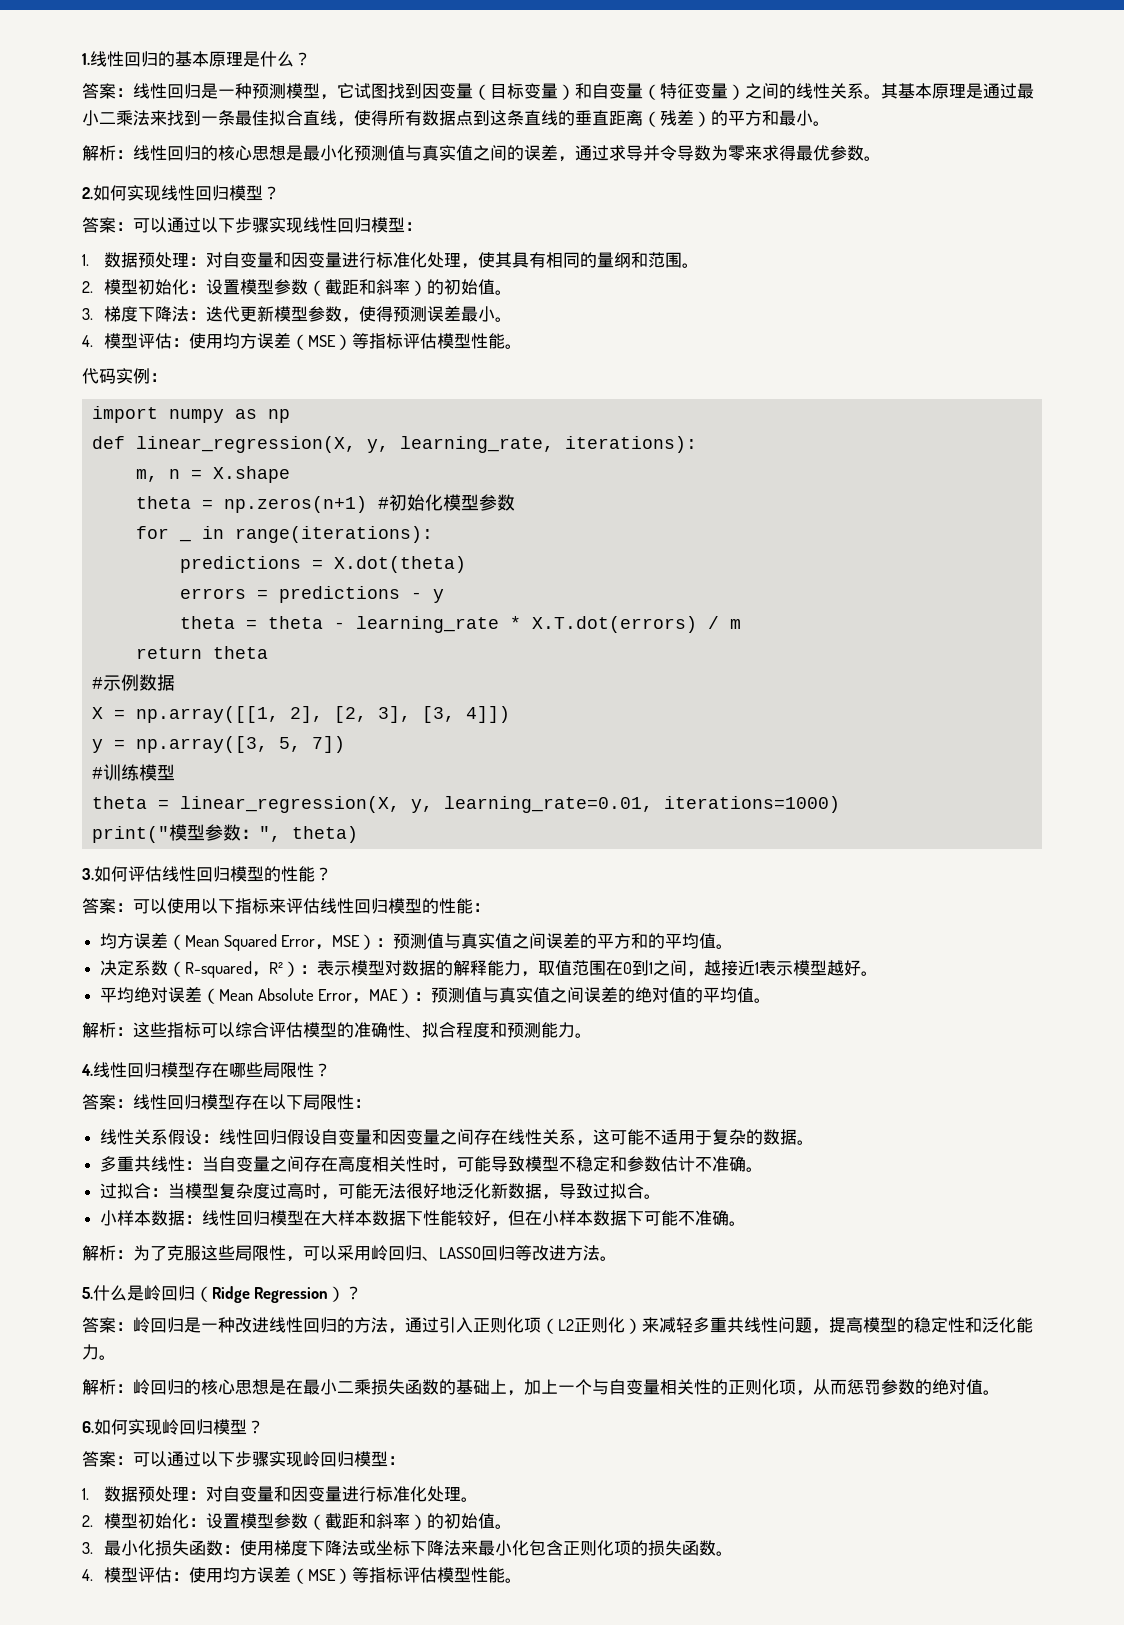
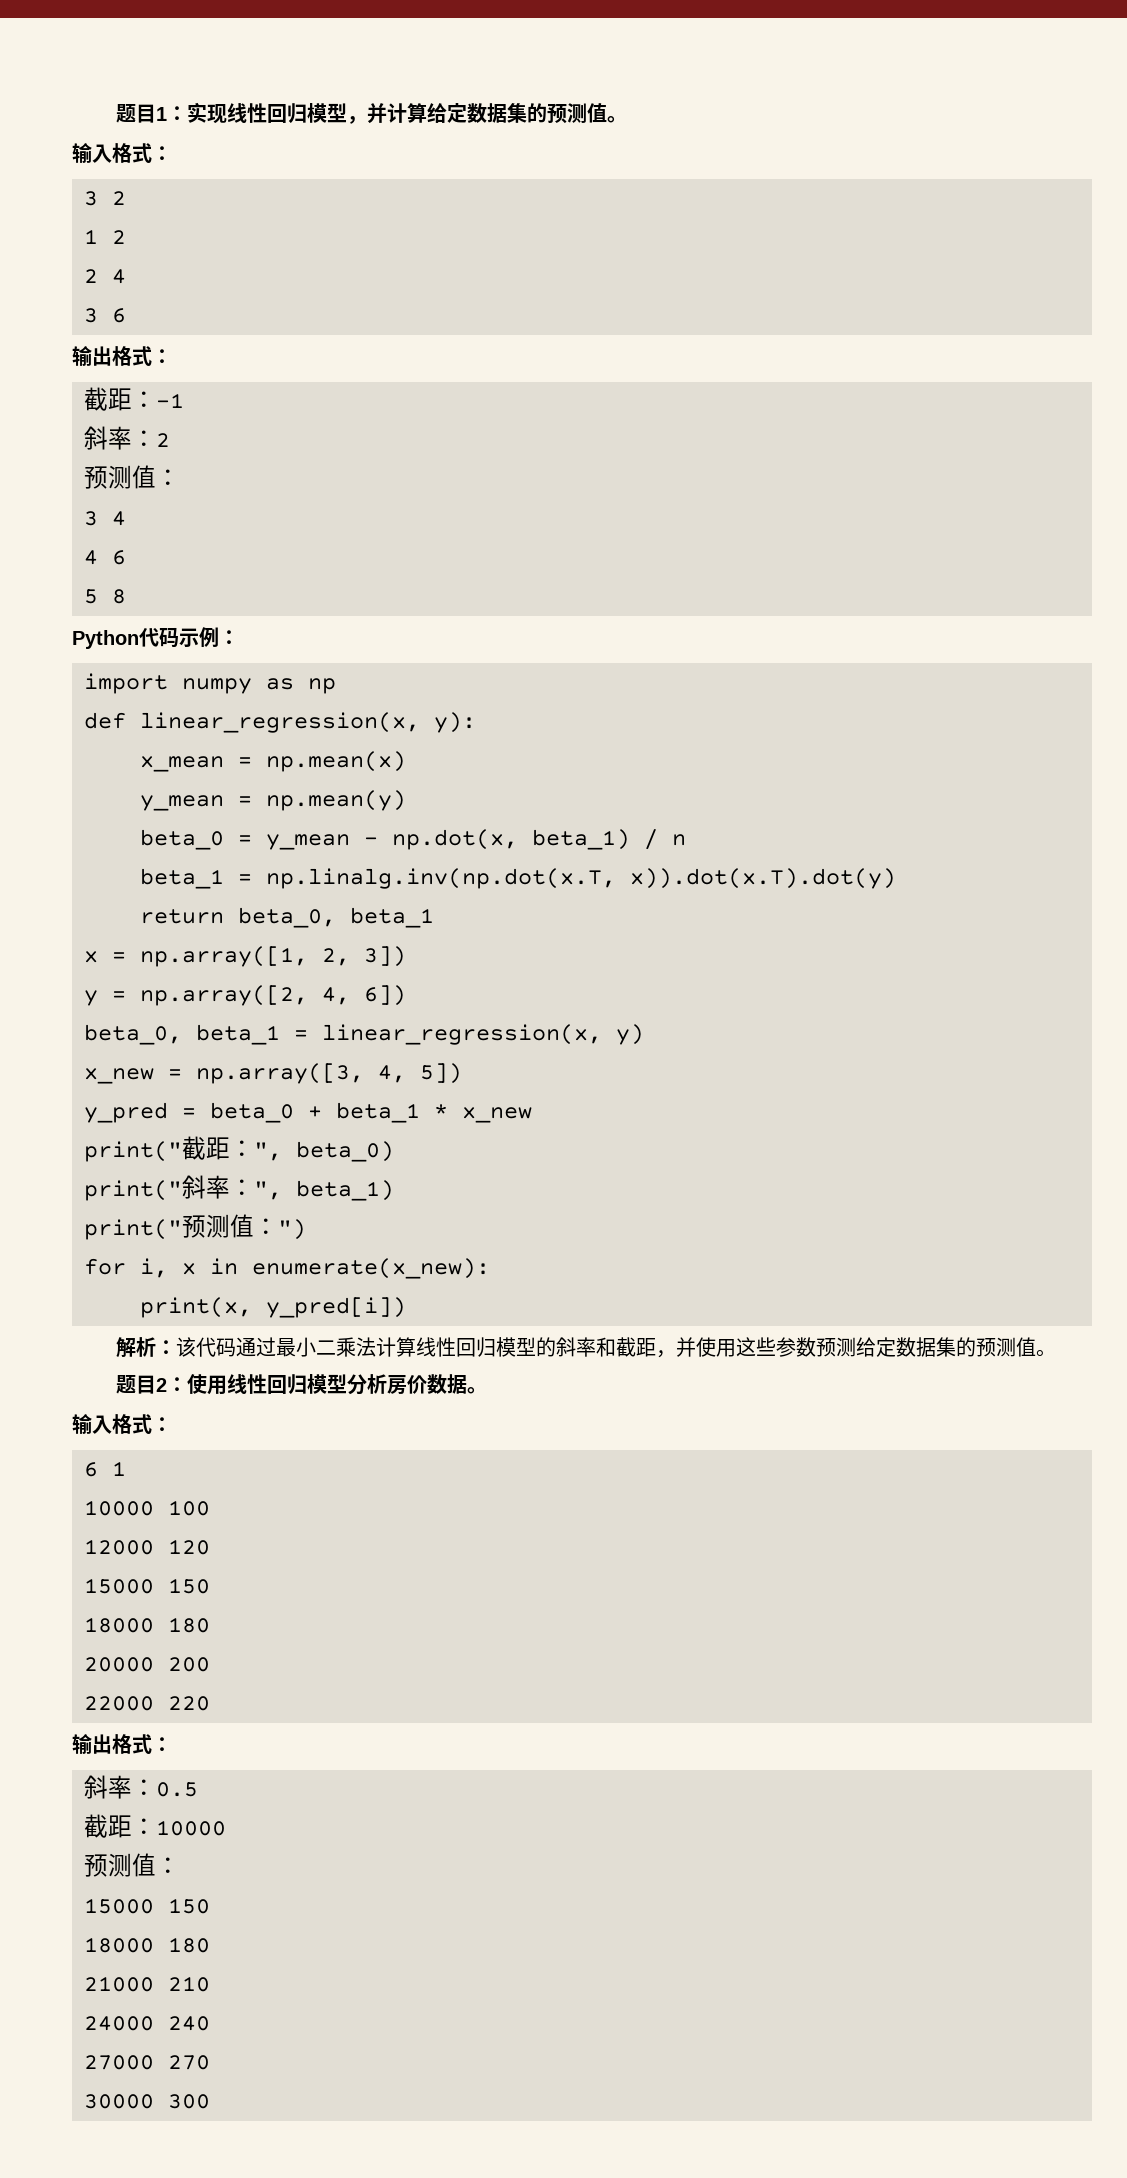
[82,51,311,67] [82,83,1034,100] [82,110,830,127] [82,145,881,162] [82,185,280,201] [82,217,422,233] [82,252,699,269] [82,279,512,296] [82,306,512,323] [82,333,522,350] [82,368,133,384] 1.线性回归的基本原理是什么？ // 答案：线性回归是一种预测模型，它试图找到因变量（目标变量）和自变量（特征变量）之间的线性关系。其基本原理是通过最小二乘法来找到一条最佳拟合直线，使得所有数据点到这条直线的垂直距离（残差）的平方和最小。 // 解析：线性回归的核心思想是最小化预测值与真实值之间的误差，通过求导并令导数为零来求得最优参数。 // 2.如何实现线性回归模型？ // 答案：可以通过以下步骤实现线性回归模型： // 1.数据预处理：对自变量和因变量进行标准化处理，使其具有相同的量纲和范围。 // 2.模型初始化：设置模型参数（截距和斜率）的初始值。 // 3.梯度下降法：迭代更新模型参数，使得预测误差最小。 // 4.模型评估：使用均方误差（MSE）等指标评估模型性能。 // 代码实 -> [116,102,628,124] [72,143,172,163] [84,191,126,206] [84,229,126,244] [84,269,126,284] [84,308,126,323] [72,346,172,366] [84,387,184,411] [84,426,170,450] [84,465,180,489] [84,511,126,526] [84,550,126,565] [84,589,126,604] [72,627,199,649] 题目1：实现线性回归模型，并计算给定数据集的预测值。 // 输入格式： // 3 2 // 1 2 // 2 4 // 3 6 // 输出格式： // 截距：-1 // 斜率：2 // 预测值： // 3 4 // 4 6 // 5 8 // Python代码示
[135,436,697,453] [135,466,290,483] [135,494,515,513] [135,526,169,539] [178,539,191,542] [201,526,433,543] [179,556,466,573] [179,586,444,603] [179,616,741,633] [135,646,268,659] [91,674,175,691] [91,706,510,723] [91,736,345,753] [91,764,175,781] [91,796,840,813] [91,824,358,843] [82,866,332,882] [82,898,490,914] [100,933,734,951] [100,960,879,978] [100,987,772,1004] [82,1022,592,1038] [81,1062,331,1078] [82,1094,371,1110] [100,1129,815,1146] [100,1156,764,1173] [100,1183,662,1200] [100,1210,747,1227] [82,1245,617,1262] [82,1285,363,1303] [82,1317,1033,1334] [82,1344,116,1360] [82,1379,1000,1396] [82,1419,264,1435] [82,1451,405,1467] [82,1486,478,1502] [82,1513,512,1530] [82,1540,733,1556] [82,1567,522,1584] linear_regression(X, y, learning_rate, iterations): // m, n = X.shape // theta = np.zeros(n+1) #初始化模型参数 // for _ in range(iterations): // predictions = X.dot(theta) // errors = predictions - y // theta = theta - learning_rate * X.T.dot(errors) / m // return theta // #示例数据 // X = np.array([[1, 2], [2, 3], [3, 4]]) // y = np.array([3, 5, 7]) // #训练模型 // theta = linear_regression(X, y, learning_rate=0.01, iterations=1000) // print("模型参数：", theta) // 3.如何评估线性回归模型的性能？ // 答案：可以使用以下指标来评估线性回归模型的性能： // 均方误差（Mean Squared Error，MSE）：预测值与真实值之间误差的平方和的平均值。 // 决定系数（R-squared，R²）：表示模型对数据的解释能力，取值范围在0到1之间，越接近1表示模型越好。 // 平均绝对误差（Mean Absolute Error，MAE）：预测值与真实值之间误差的绝对值的平均值。 // 解析：这些指标可以综合评估模型的准确性、拟合程度和预测能力。 // 4.线性回归模型存在哪些局限性？ // 答案：线性回归模型存在以下局限性： // 线性关系假设：线性回归假设自变量和因变量之间存在线性关系，这可能不适用于复杂的数据。 // 多重共线性：当自变量之间存在高度相关性时，可能导致模型不稳定和参数估计不准确。 // 过拟合：当模型复杂度过高时，可能无法很好地泛化新数据，导致过拟合。 // 小样本数据：线性回归模型在大样本数据下性能较好，但在小样本数据下可能不准确。 // 解析：为了克服这些局限性，可以采用岭回归、LASSO回归等改进方法。 // 5.什么是岭回归（Ridge Regression）？ // 答案：岭回归是一种改进线性回归的方法，通过引入正则化项（L2正则化）来减轻多重共线性问题，提高模型的稳定性和泛化能力。 // 解析：岭回归的核心思想是在最小二乘损失函数的基础上，加上一个与自变量相关性的正则化项，从而惩罚参数的绝对值。 // 6.如何实现岭回归模型？ // 答案：可以通过以下步骤实现岭回归模型： // 1.数据预处理：对自变量和因变量进行标准化处理。 // 2.模型初始化：设置模型参数（截距和斜率）的初始值。 // 3.最小化损失函数：使用梯度下降法或坐标下降法来最小化包含正则化项的损失函数。 // 4.模型评估：使用均方误差（MSE）等指标评估模型性能。 -> [140,712,476,733] [140,751,406,772] [140,790,406,811] [140,829,686,850] [140,868,896,889] [140,907,434,928] [84,946,406,967] [84,985,406,1006] [84,1024,644,1045] [84,1063,462,1084] [84,1102,532,1123] [84,1136,394,1162] [84,1175,394,1201] [84,1214,306,1240] [84,1258,490,1279] [140,1297,406,1318] [116,1337,1057,1358] [116,1374,488,1395] [72,1414,172,1434] [84,1461,126,1477] [84,1500,210,1516] [84,1539,210,1555] [84,1578,210,1594] [84,1617,210,1633] [84,1657,210,1672] [84,1696,210,1711] [72,1734,172,1754] [84,1775,198,1799] [84,1814,226,1838] [84,1853,180,1877] [84,1898,210,1914] [84,1937,210,1953] [84,1976,210,1992] [84,2016,210,2031] [84,2055,210,2070] [84,2094,210,2109] linear_regression(x, y): // x_mean = np.mean(x) // y_mean = np.mean(y) // beta_0 = y_mean - np.dot(x, beta_1) / n // beta_1 = np.linalg.inv(np.dot(x.T, x)).dot(x.T).dot(y) // return beta_0, beta_1 // x = np.array([1, 2, 3]) // y = np.array([2, 4, 6]) // beta_0, beta_1 = linear_regression(x, y) // x_new = np.array([3, 4, 5]) // y_pred = beta_0 + beta_1 * x_new // print("截距：", beta_0) // print("斜率：", beta_1) // print("预测值：") // for i, x in enumerate(x_new): // print(x, y_pred[i]) // 解析：该代码通过最小二乘法计算线性回归模型的斜率和截距，并使用这些参数预测给定数据集的预测值。 // 题目2：使用线性回归模型分析房价数据。 // 输入格式： // 6 1 // 10000 100 // 12000 120 // 15000 150 // 18000 180 // 20000 200 // 22000 220 // 输出格式： // 斜率：0.5 // 截距：10000 // 预测值： // 15000 150 // 18000 180 // 21000 210 // 24000 240 // 27000 270 // 30000 300

